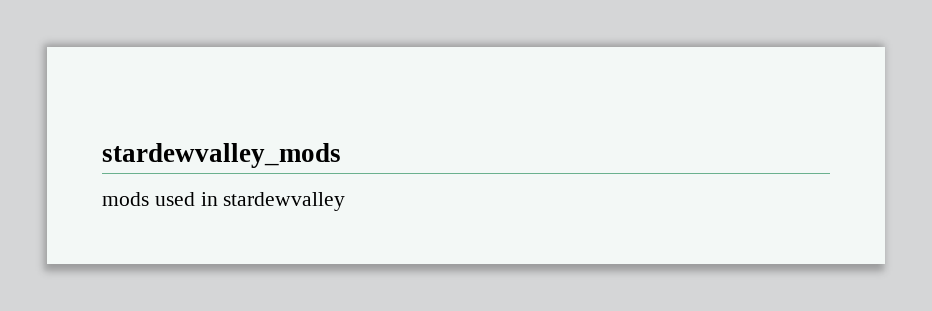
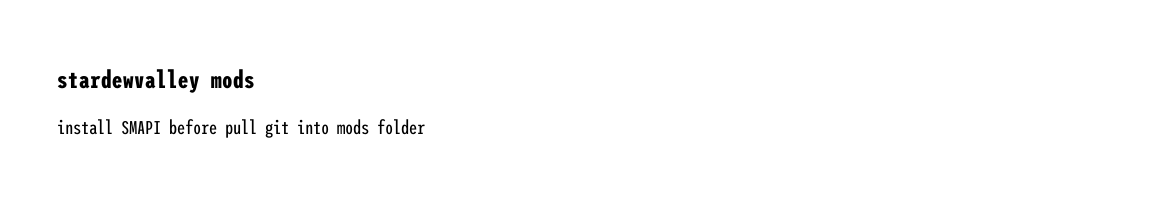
[102,143,341,168] [102,192,346,211] stardewvalley_mods // mods used in stardewvalley -> [57,69,255,93] [57,119,425,138] stardewvalley mods // install SMAPI before pull git into mods folder

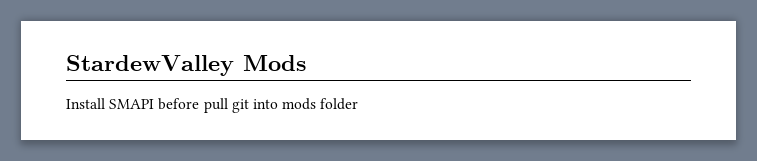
[57,69,255,93] [57,119,113,135] stardewvalley mods // install -> [66,55,306,76] [66,98,105,109] StardewValley Mods // Install

